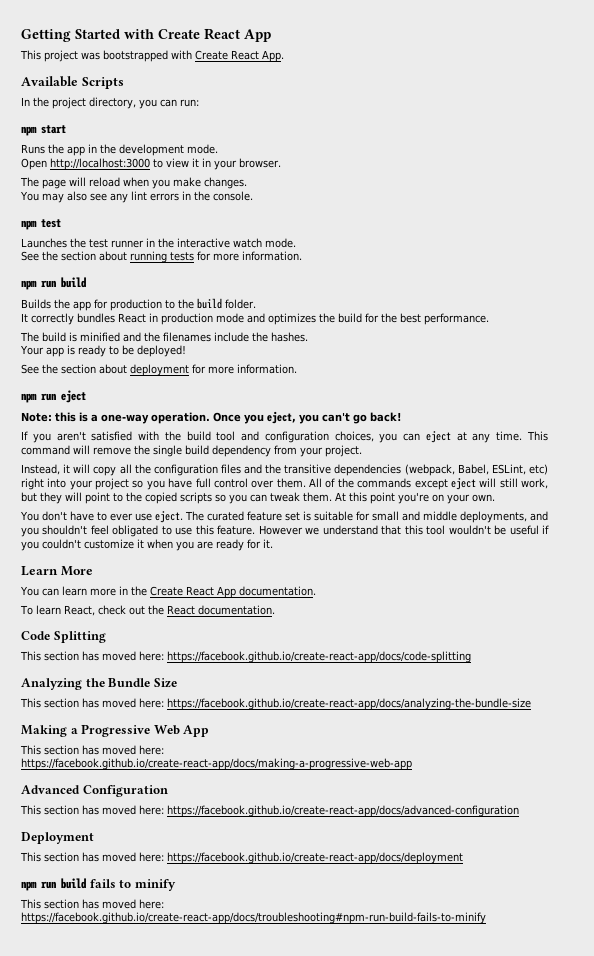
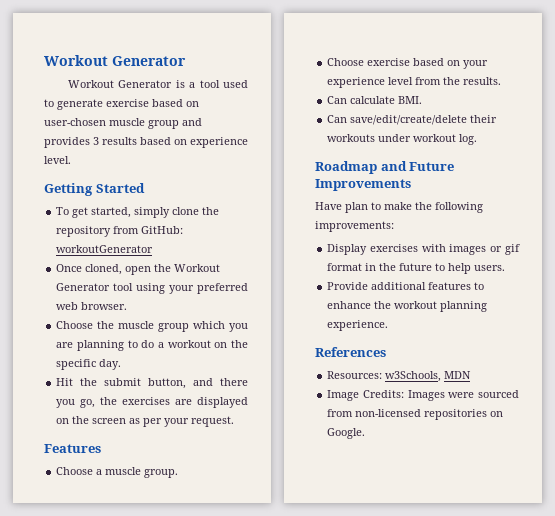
[21,28,271,42] [20,50,284,62] [21,76,124,89] [21,97,199,109] [21,125,66,136] [21,144,218,156] [21,158,281,170] [20,177,247,189] [20,191,253,203] [21,219,61,230] [21,238,296,248] [21,251,302,263] [21,277,86,290] [21,298,256,311] [21,313,489,325] [20,332,308,342] [20,345,186,357] [21,364,297,376] [21,390,86,403] [21,411,402,424] [21,431,548,443] [21,445,362,457] [21,464,548,476] [21,478,548,490] [21,492,495,504] [20,511,548,523] [21,525,550,537] [21,539,273,551] [21,566,93,576] [20,586,316,598] [20,605,275,616] [21,631,106,643] [20,651,471,663] [21,678,177,690] [20,698,531,710] [21,724,210,737] [20,745,164,755] [21,758,412,770] [21,785,168,797] [20,805,519,817] [21,832,94,844] [20,852,463,864] [21,878,176,891] [20,899,164,909] [21,912,486,924] Getting Started with Create React App // This project was bootstrapped with Create React App. // Available Scripts // In the project directory, you can run: // npm start // Runs the app in the development mode. // Open http://localhost:3000 to view it in your browser. // The page will reload when you make changes. // You may also see any lint errors in the console. // npm test // Launches the test runner in the interactive watch mode. // See the section about running tests for more information. // npm run build // Builds the app for production to the build folder. // It correctly bundles React in production mode and optimizes the build for the best performance. // The build is minified and the filenames include the hashes. // Your app is ready to be deployed! // See the section about deployment for more information. // npm run eject // Note: this is a one-way operation. Once you eject, you can't go back! // If you aren't satisfied with the build tool and configuration choices, you can eject at any time. This command will remove the single build dependency from your project. // Instead, it will copy all the configuration files and the transitive dependencies (webpack, Babel, ESLint, etc) right into your project so you have full control over them. All of the commands except eject will still work, but they will point to the copied scripts so you can tweak them. At this point you're on your own. // You don't have to ever use eject. The curated feature set is suitable for small and middle deployments, and you shouldn't feel obligated to use this feature. However we understand that this tool wouldn't be useful if you couldn't customize it when you are ready for it. // Learn More // You can learn more in the Create React App documentation. // To learn React, check out the React documentation. // Code Splitting // This section has moved here: https://facebook.github.io/create-react-app/docs/code-splitting // Analyzing the Bundle Size // This section has moved here: https://facebook.github.io/create-react-app/docs/analyzing-the-bundle-size // Making a Progressive Web App // This section has moved here: https://facebook.github.io/create-react-app/docs/making-a-progressive-web-app // Advanced Configuration // This section has moved here: https://facebook.github.io/create-react-app/docs/advanced-configuration // Deployment // This section has moved here: https://facebook.github.io/create-react-app/docs/deployment // npm run build fails to minify // This section has moved here: https://facebook.github.io/create-react-app/docs/troubleshooting#npm-run-build-fails-to-minify -> [44,55,186,66] [67,80,248,88] [44,99,199,110] [44,118,202,129] [44,137,248,148] [44,156,71,164] [44,183,145,196] [56,207,220,218] [56,226,184,237] [56,245,154,253] [56,264,221,275] [56,283,248,294] [56,302,128,310] [56,321,248,332] [56,340,248,351] [56,359,122,370] [56,378,248,389] [56,397,248,408] [56,416,235,427] [44,444,101,453] [56,467,179,478] [327,58,489,69] [327,77,502,88] [327,96,423,104] [327,115,498,125] [327,134,478,145] [315,161,455,174] [315,179,411,191] [315,202,483,213] [315,221,394,232] [327,244,520,255] [327,263,506,274] [327,282,485,290] [327,301,488,312] [327,320,389,331] [315,347,386,357] [327,371,472,382] [327,390,519,401] [327,409,504,420] [327,428,366,439] Workout Generator // Workout Generator is a tool used to generate exercise based on user-chosen muscle group and provides 3 results based on experience level. // Getting Started // To get started, simply clone the repository from GitHub: workoutGenerator // Once cloned, open the Workout Generator tool using your preferred web browser. // Choose the muscle group which you are planning to do a workout on the specific day. // Hit the submit button, and there you go, the exercises are displayed on the screen as per your request. // Features // Choose a muscle group. // Choose exercise based on your experience level from the results. // Can calculate BMI. // Can save/edit/create/delete their workouts under workout log. // Roadmap and Future Improvements // Have plan to make the following improvements: // Display exercises with images or gif format in the future to help users. // Provide additional features to enhance the workout planning experience. // References // Resources: w3Schools, MDN // Image Credits: Images were sourced from non-licensed repositories on Google.

